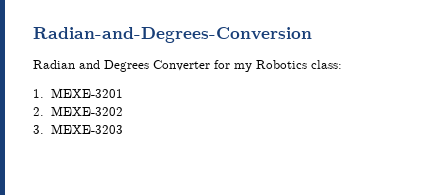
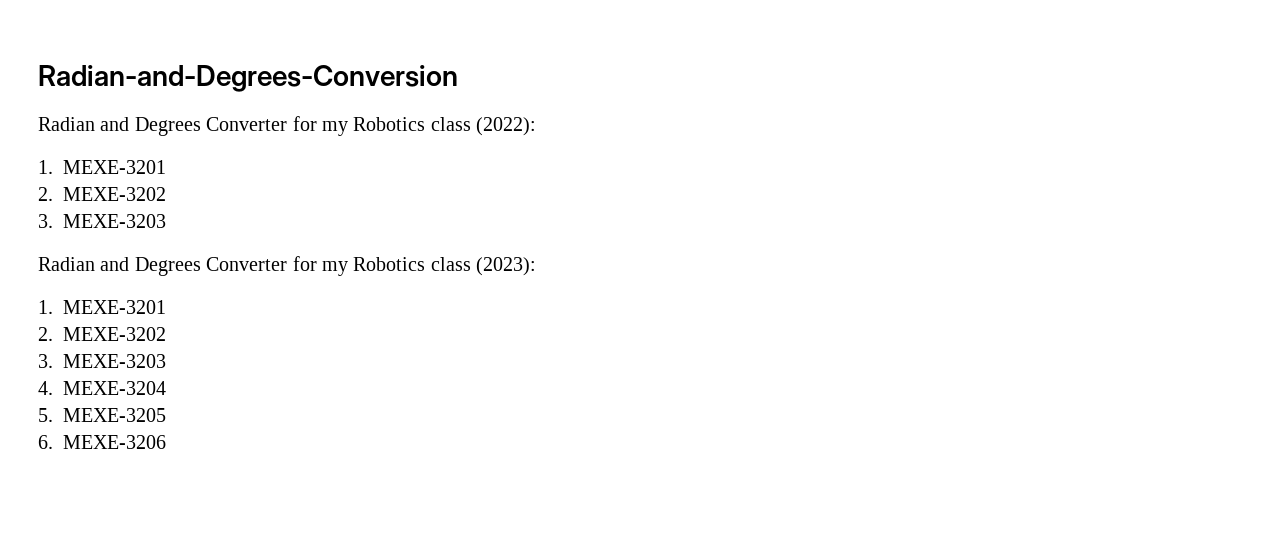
[311,60,342,69] [33,88,123,98] [33,106,123,116] [33,124,123,134] class: // 1. MEXE-3201 // 2. MEXE-3202 // 3. MEXE-3203 -> [430,117,537,136] [38,160,166,174] [38,187,166,201] [38,214,166,228] [38,256,537,276] [38,300,166,314] [38,327,166,341] [38,354,166,368] [38,381,166,395] [38,408,166,422] [38,435,166,449] class (2022): // 1. MEXE-3201 // 2. MEXE-3202 // 3. MEXE-3203 // Radian and Degrees Converter for my Robotics class (2023): // 1. MEXE-3201 // 2. MEXE-3202 // 3. MEXE-3203 // 4. MEXE-3204 // 5. MEXE-3205 // 6. MEXE-3206

